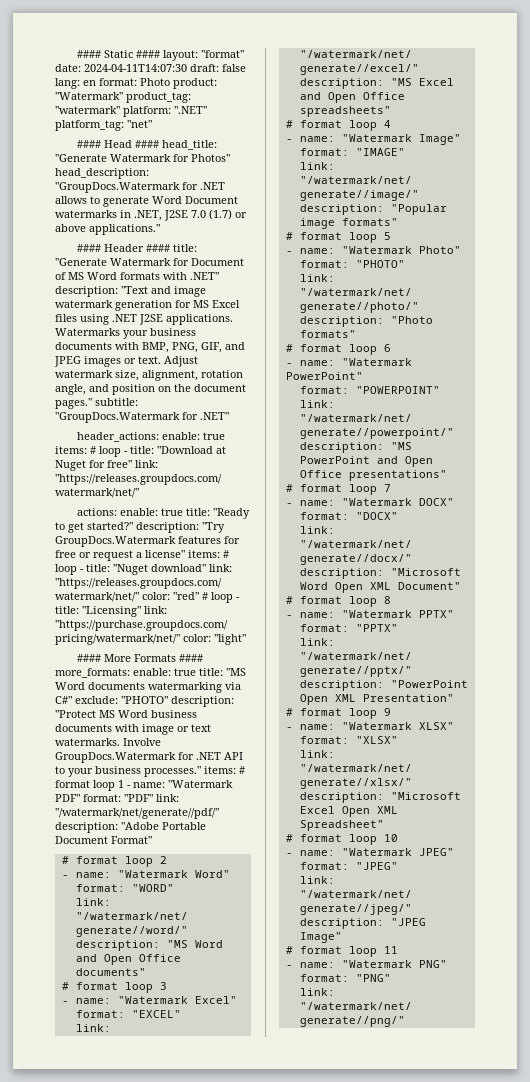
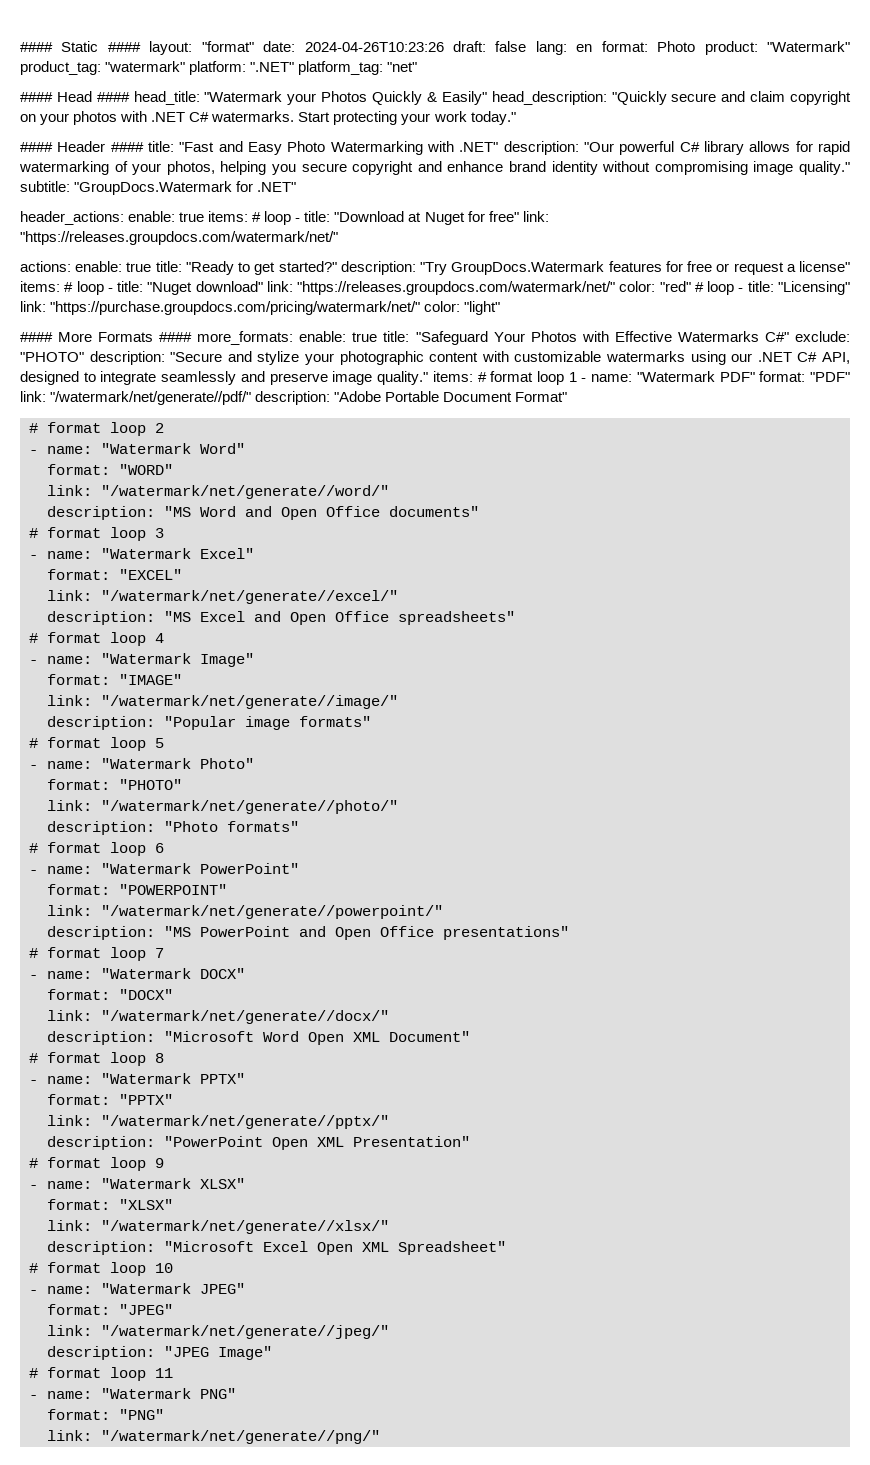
[84,64,187,72] 2024-04-11T14:07:30 -> [304,42,444,52] 2024-04-26T10:23:26
[55,154,230,162] [55,168,149,179] [55,182,225,193] [55,196,238,207] [55,209,247,221] [55,224,160,235] [77,244,198,252] [55,258,244,266] [55,272,219,280] [55,286,206,297] [55,300,240,311] [55,314,233,325] [55,328,196,339] [55,342,245,353] [54,356,198,367] [55,370,243,381] [55,384,246,395] [55,398,92,409] "Generate Watermark for Photos" head_description: "GroupDocs.Watermark for .NET allows to generate Word Document watermarks in .NET, J2SE 7.0 (1.7) or above applications." // #### Header #### title: "Generate Watermark for Document of MS Word formats with .NET" description: "Text and image watermark generation for MS Excel files using .NET J2SE applications. Watermarks your business documents with BMP, PNG, GIF, and JPEG images or text. Adjust watermark size, alignment, rotation angle, and position on the document pages." -> [204,91,852,105] [20,111,516,125] [20,141,851,155] [19,161,851,175] "Watermark your Photos Quickly & Easily" head_description: "Quickly secure and claim copyright on your photos with .NET C# watermarks. Start protecting your work today." // #### Header #### title: "Fast and Easy Photo Watermarking with .NET" description: "Our powerful C# library allows for rapid watermarking of your photos, helping you secure copyright and enhance brand identity without compromising image quality."
[226,668,246,676] [55,682,241,693] [55,696,234,707] [55,710,197,718] [55,724,211,735] [55,738,161,746] [55,752,243,763] [55,766,201,777] "MS Word documents watermarking via C#" exclude: "PHOTO" description: "Protect MS Word business documents with image or text watermarks. Involve GroupDocs.Watermark for .NET API to your business processes." -> [415,331,851,345] [20,351,851,365] [20,371,429,385] "Safeguard Your Photos with Effective Watermarks C#" exclude: "PHOTO" description: "Secure and stylize your photographic content with customizable watermarks using our .NET C# API, designed to integrate seamlessly and preserve image quality."

